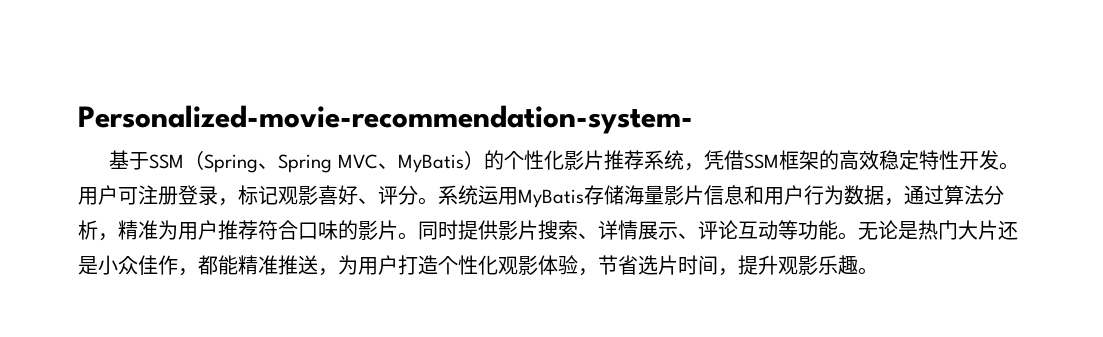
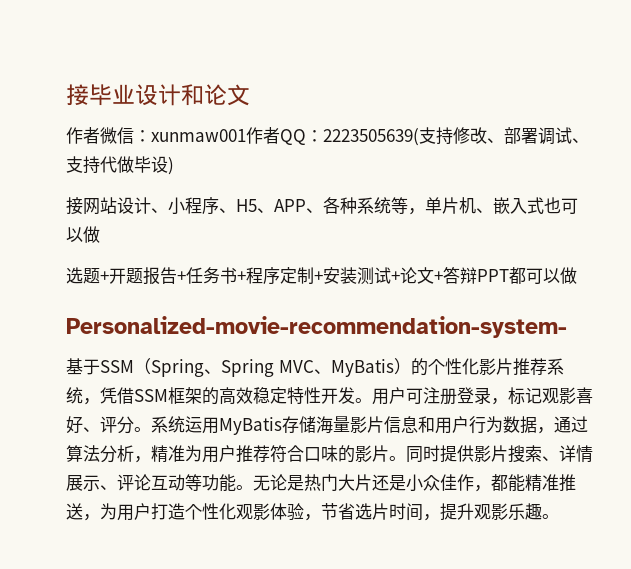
(78, 119) none -> [66,84,250,106] [66,127,589,146] [66,156,174,175] [66,197,578,215] [66,226,100,243] [66,266,577,285] 接毕业设计和论文 // 作者微信：xunmaw001作者QQ：2223505639(支持修改、部署调试、支持代做毕设) // 接网站设计、小程序、H5、APP、各种系统等，单片机、嵌入式也可以做 // 选题+开题报告+任务书+程序定制+安装测试+论文+答辩PPT都可以做 //

